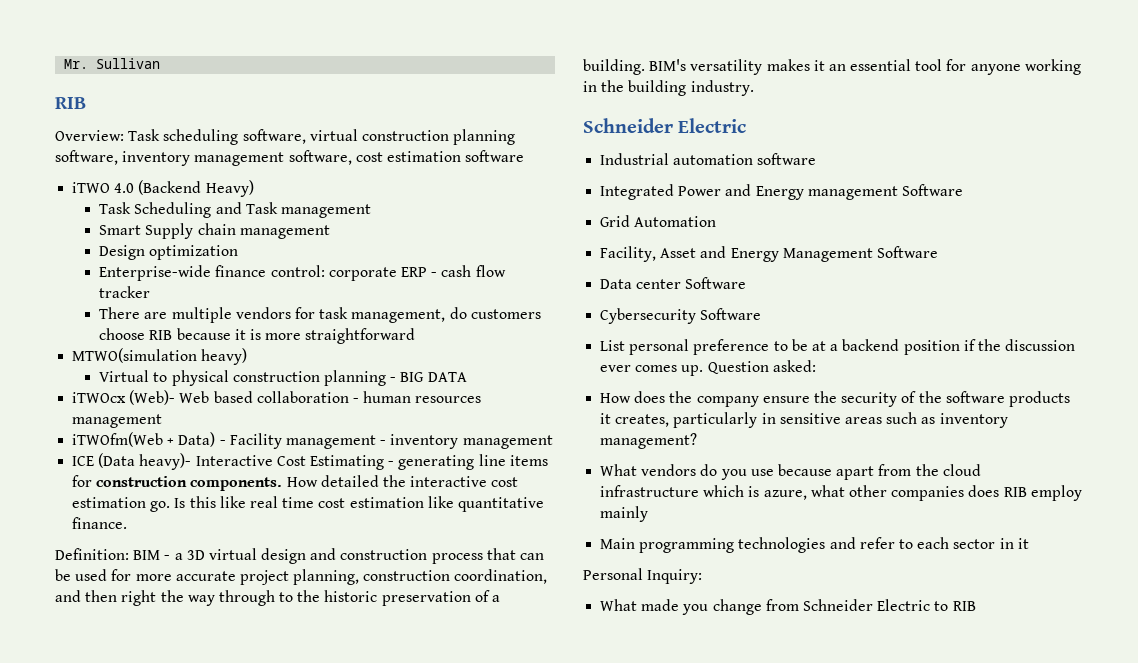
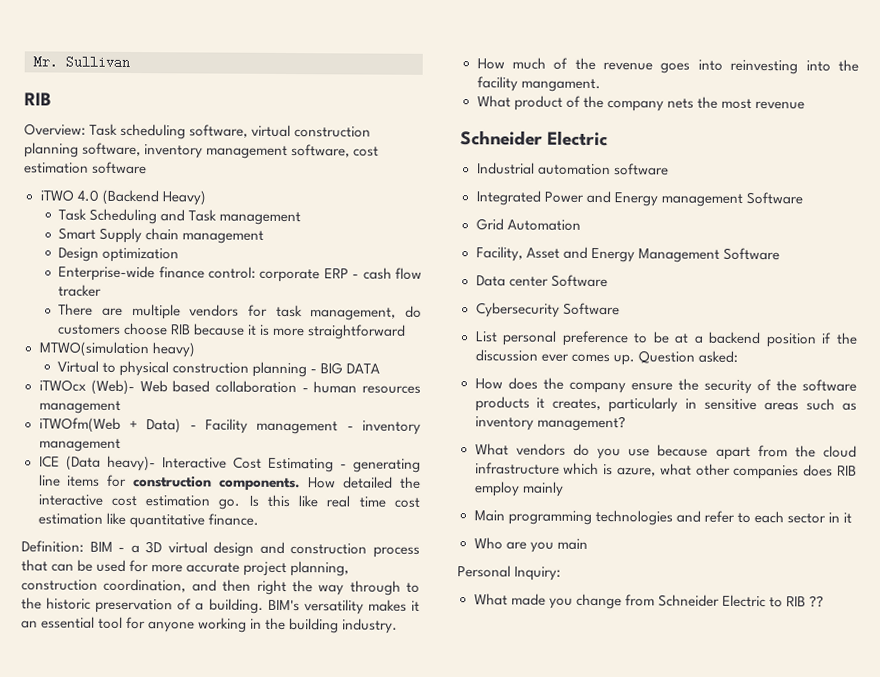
(754, 88) none -> [476,57,859,75] [476,76,601,93] [476,95,805,112] // How much of the revenue goes into reinvesting into the facility mangament. // What product of the company nets the most revenue
(1029, 543) none -> [473,537,588,553] // Who are you main
(976, 606) none -> [808,595,824,608] ??

